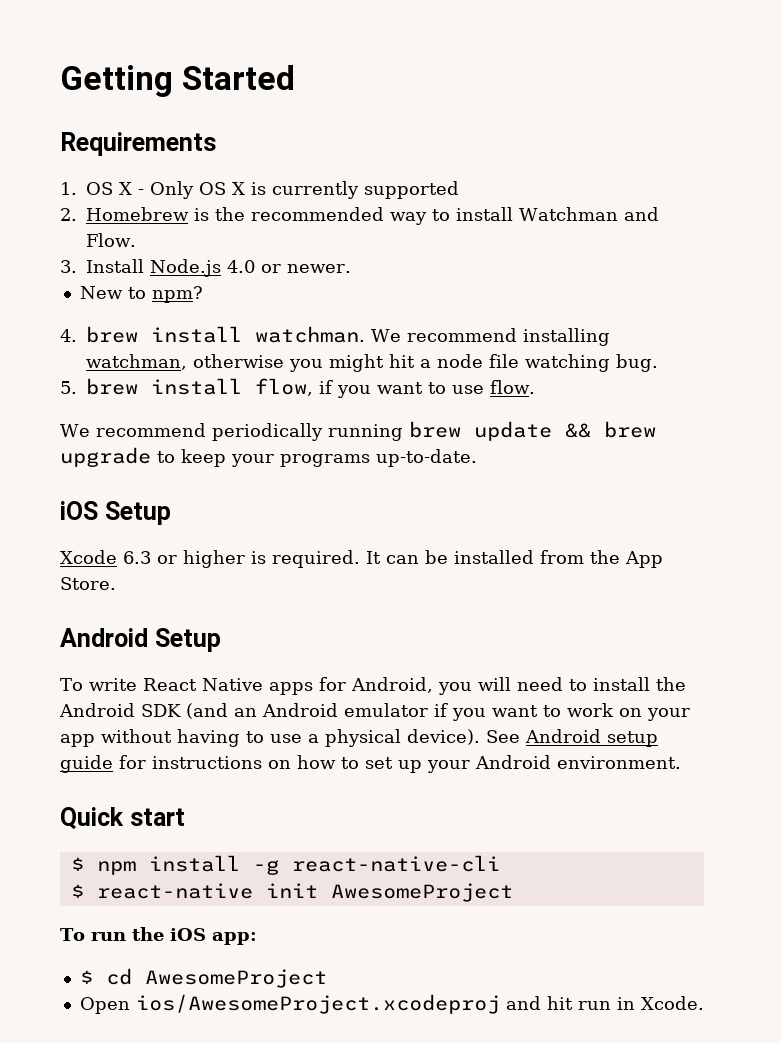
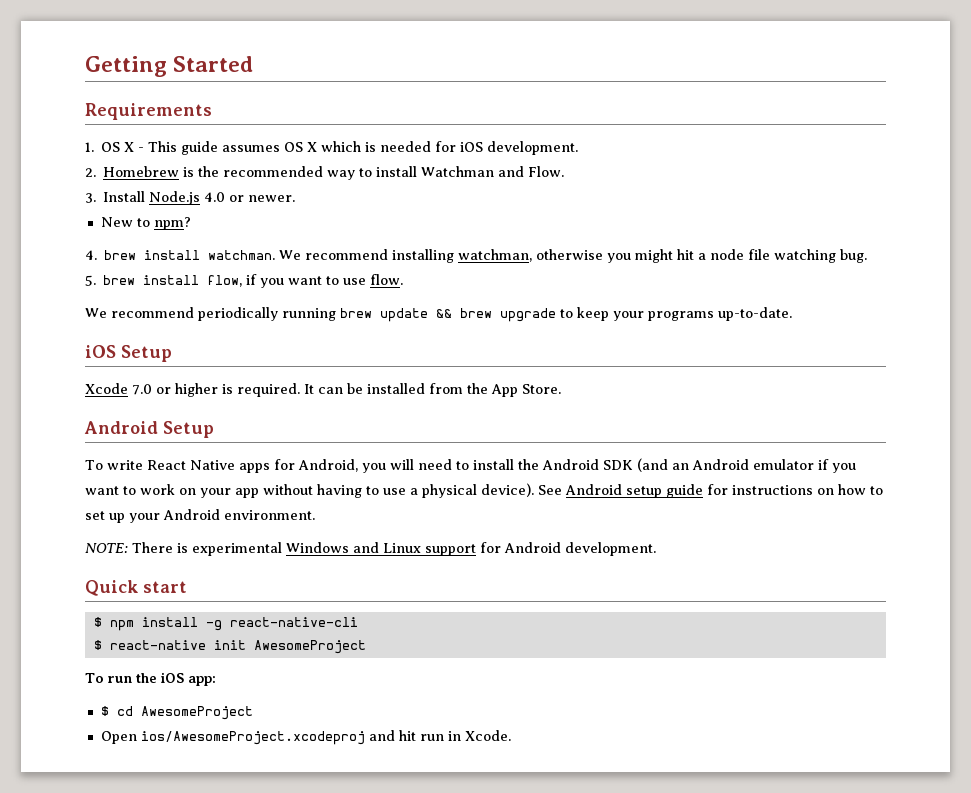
[150,181,459,199] Only OS X is currently supported -> [148,141,579,155] This guide assumes OS X which is needed for iOS development.
[123,551,151,564] 6.3 -> [132,384,152,395] 7.0
(681, 762) none -> [85,542,656,556] // NOTE: There is experimental Windows and Linux support for Android development.

